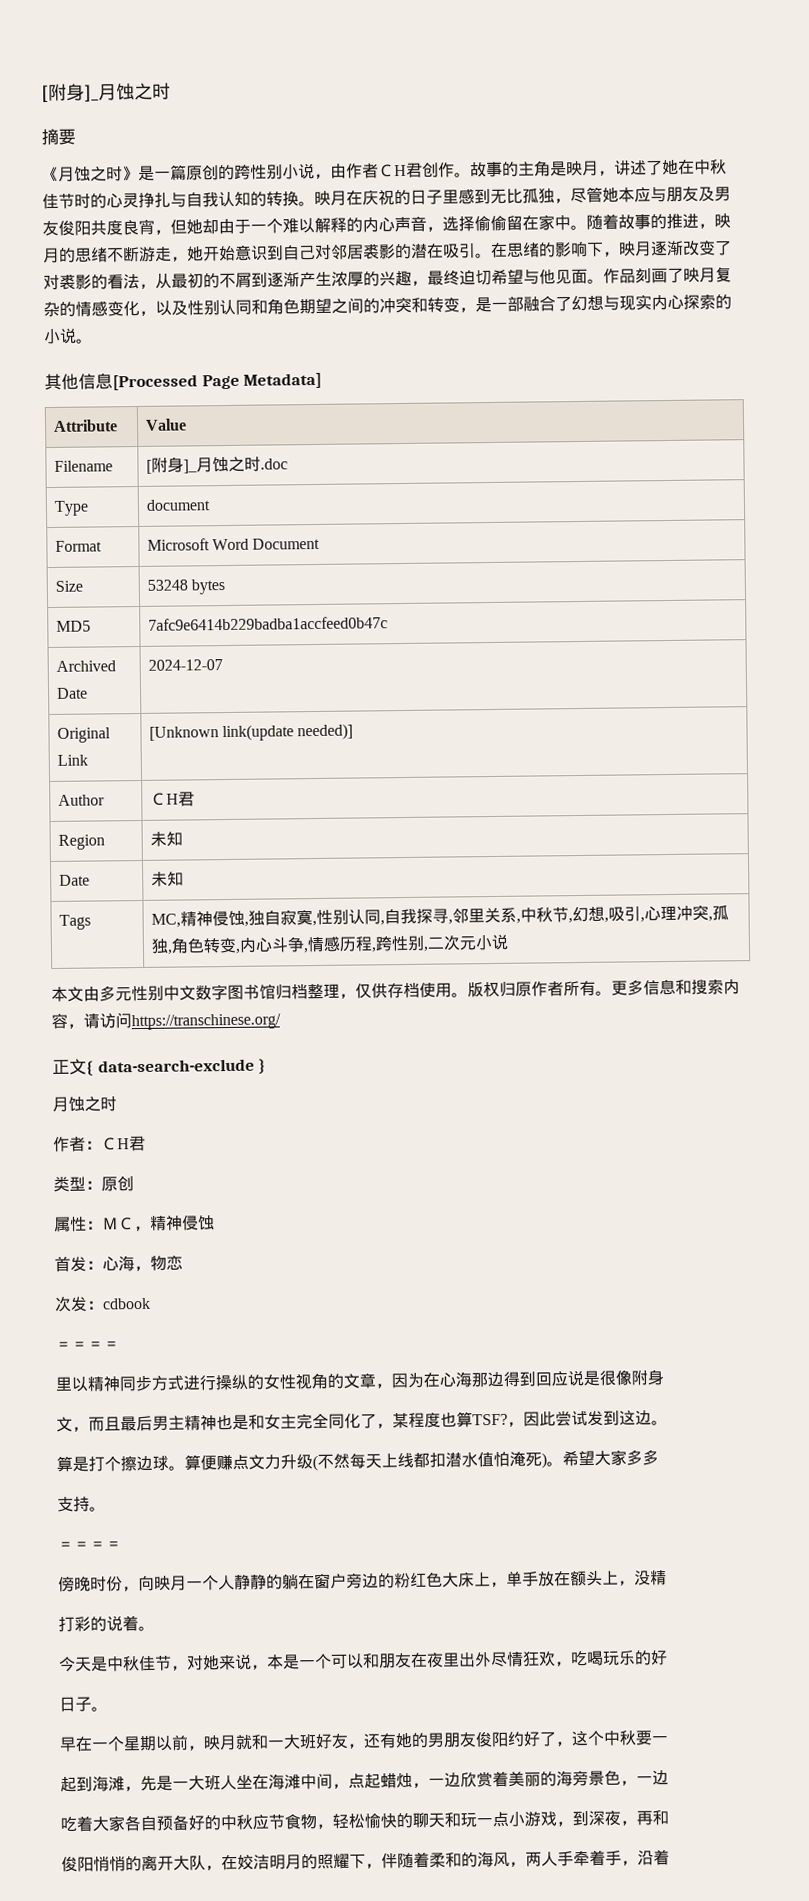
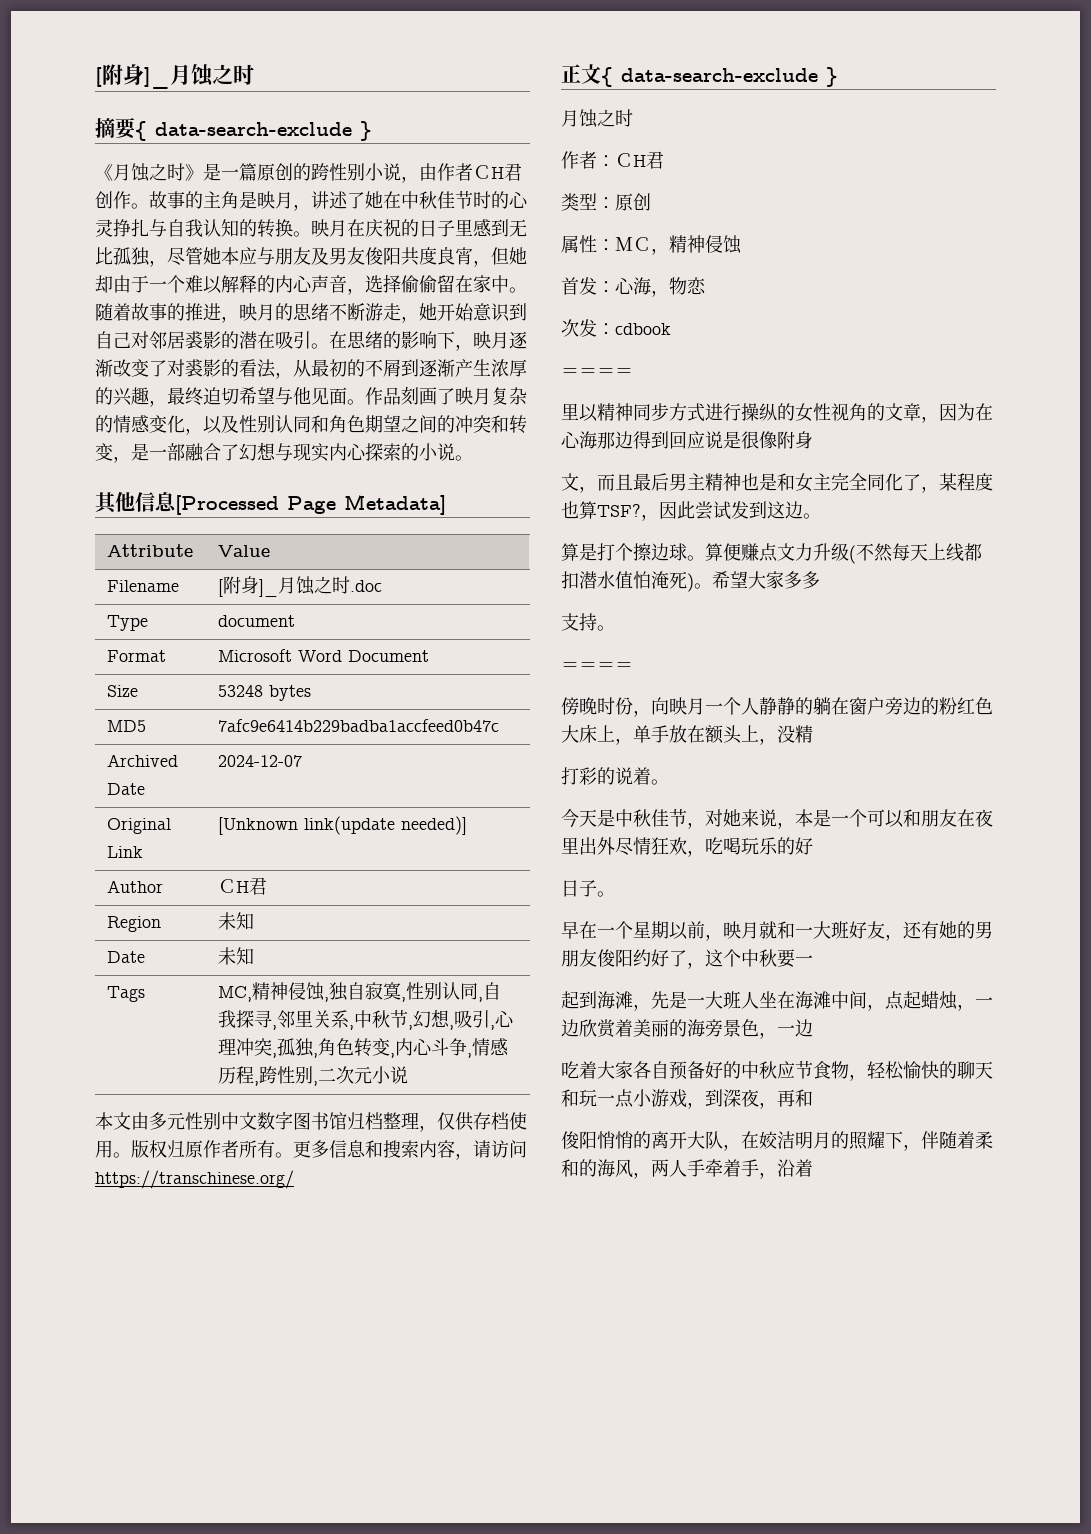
(76, 136) none -> [135,121,372,141] { data-search-exclude }

